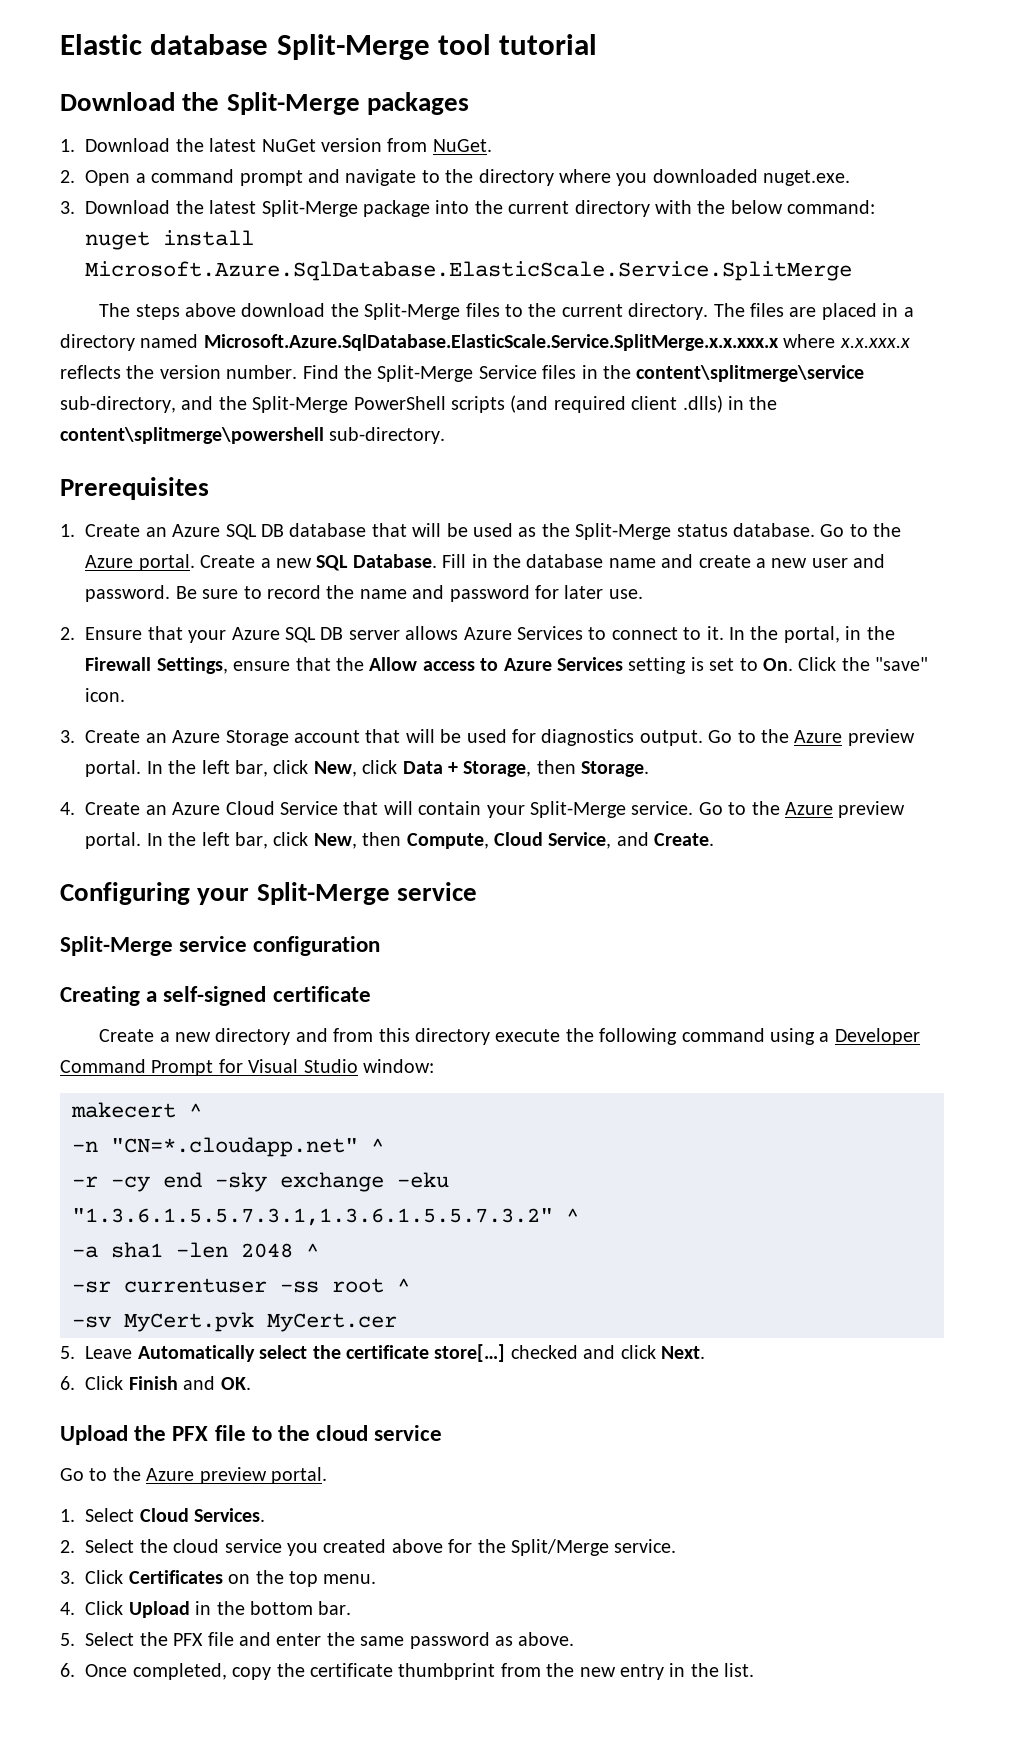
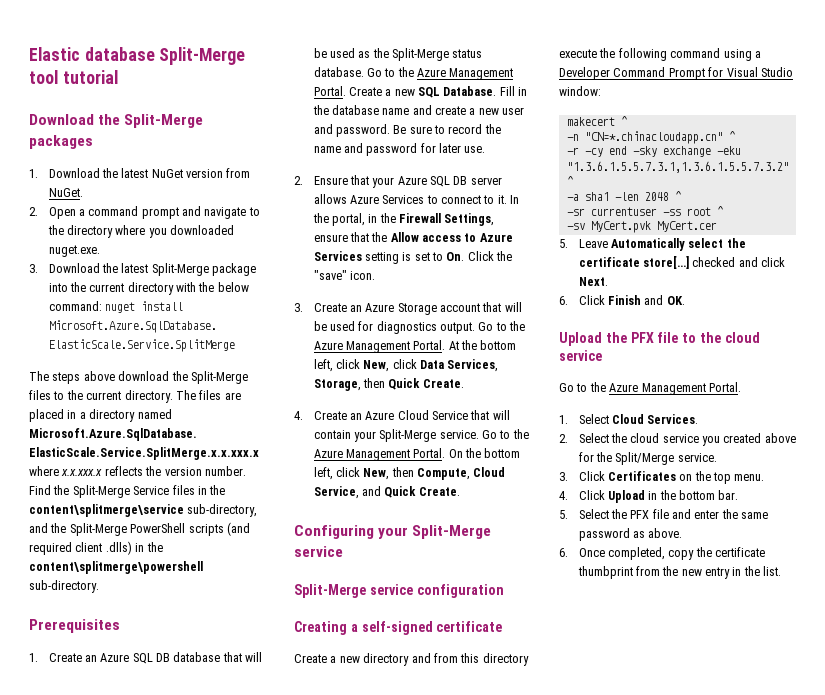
[138,554,195,571] portal. -> [449,68,514,80] [313,86,346,96] Management Portal.
[847,729,915,746] [85,760,268,777] preview portal. In the left bar, -> [345,340,517,353] [313,359,333,372] Management Portal. At the bottom left,
[447,762,458,774] + -> [447,359,499,372] Services,
[581,761,650,777] Storage. -> [388,378,464,390] Quick Create.
[838,801,906,818] [85,832,268,849] preview portal. In the left bar, -> [345,448,521,461] [313,467,333,480] Management Portal. On the bottom left,
(649, 839) none -> [384,486,417,498] Quick
[111,1137,358,1157] "CN=*.cloudapp.net" -> [584,131,723,144] "CN=*.chinacloudapp.cn"
[199,1467,327,1484] preview portal. -> [641,382,741,395] Management Portal.

